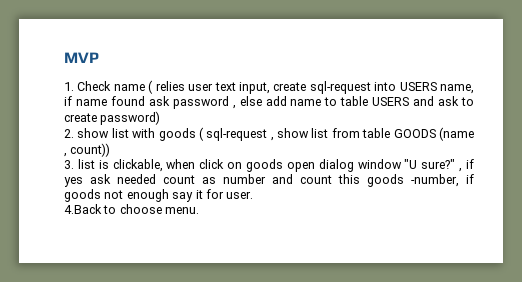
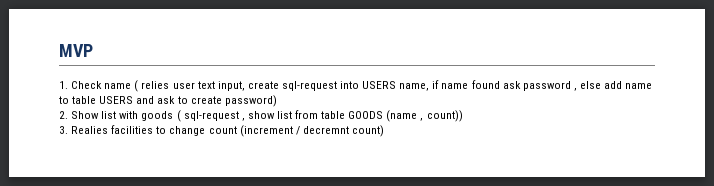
[77,128,110,138] show -> [71,111,100,119] Show
[77,159,474,172] [64,174,474,187] [64,189,254,202] [64,204,200,214] list is clickable, when click on goods open dialog window "U sure?" , if yes ask needed count as number and count this goods -number, if goods not enough say it for user. // 4.Back to choose menu. -> [71,125,384,137] Realies facilities to change count (increment / decremnt count)

